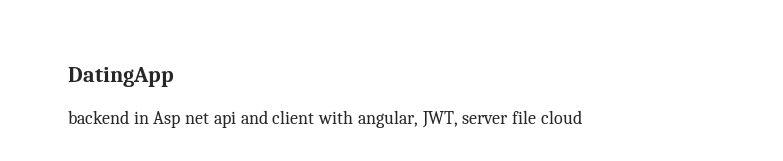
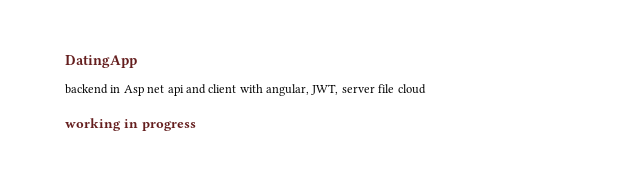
(582, 117) none -> [65,118,196,131] // working in progress

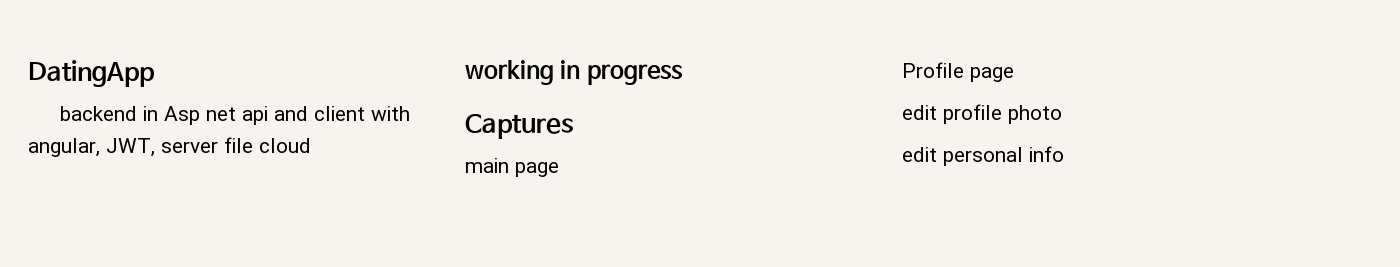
(196, 126) none -> [465,114,573,139] [465,158,559,177] [902,62,1014,82] [902,104,1062,124] [902,146,1064,166] // Captures // main page // Profile page // edit profile photo // edit personal info

